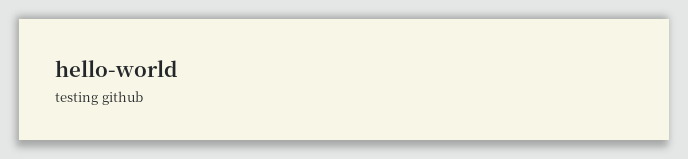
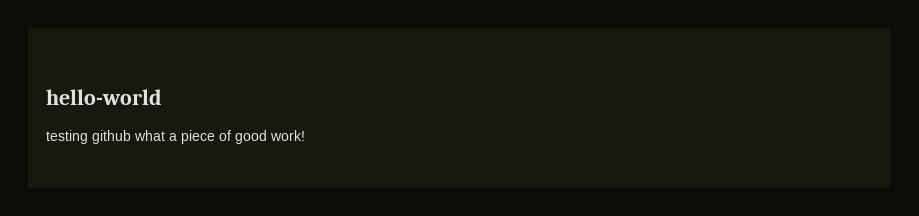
(143, 98) none -> [134,130,305,144] what a piece of good work!

